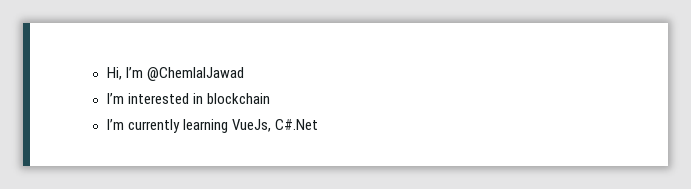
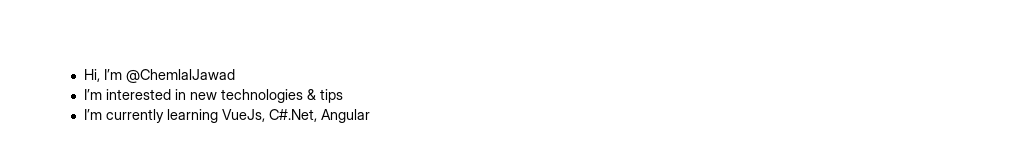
[206,93,270,104] blockchain -> [189,89,343,103] new technologies & tips
[274,119,318,130] C#.Net -> [268,109,370,123] C#.Net, Angular

